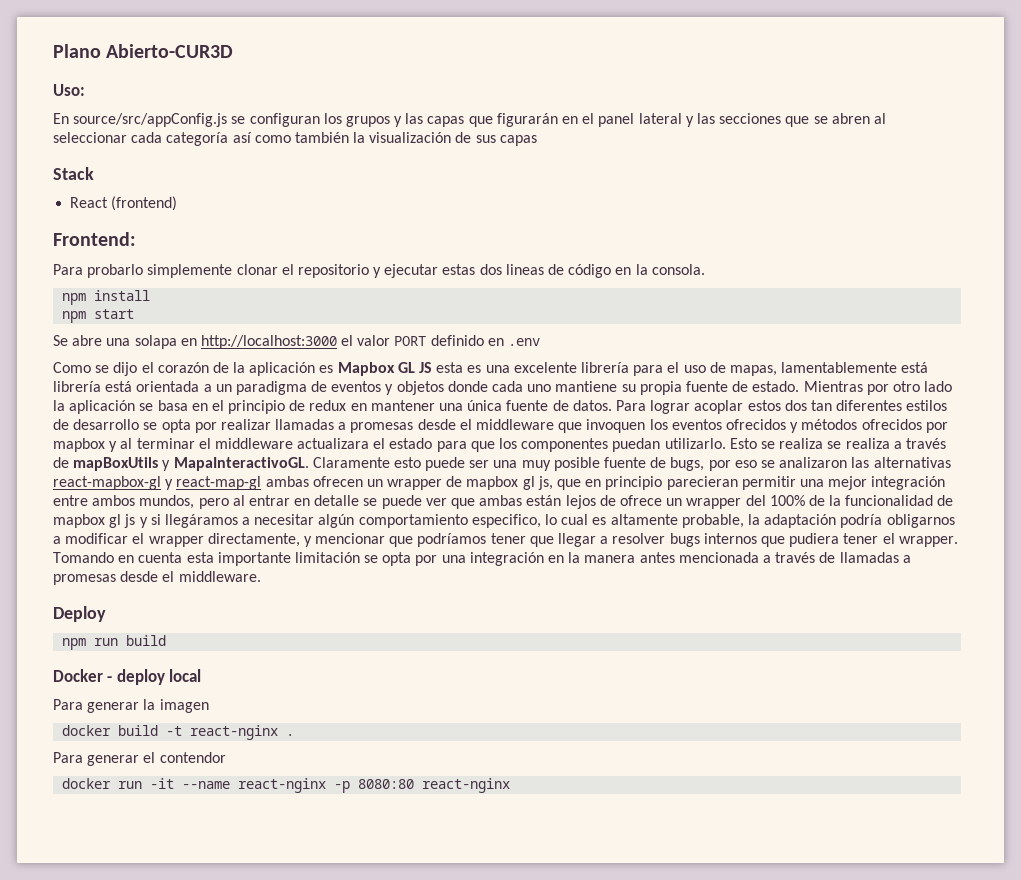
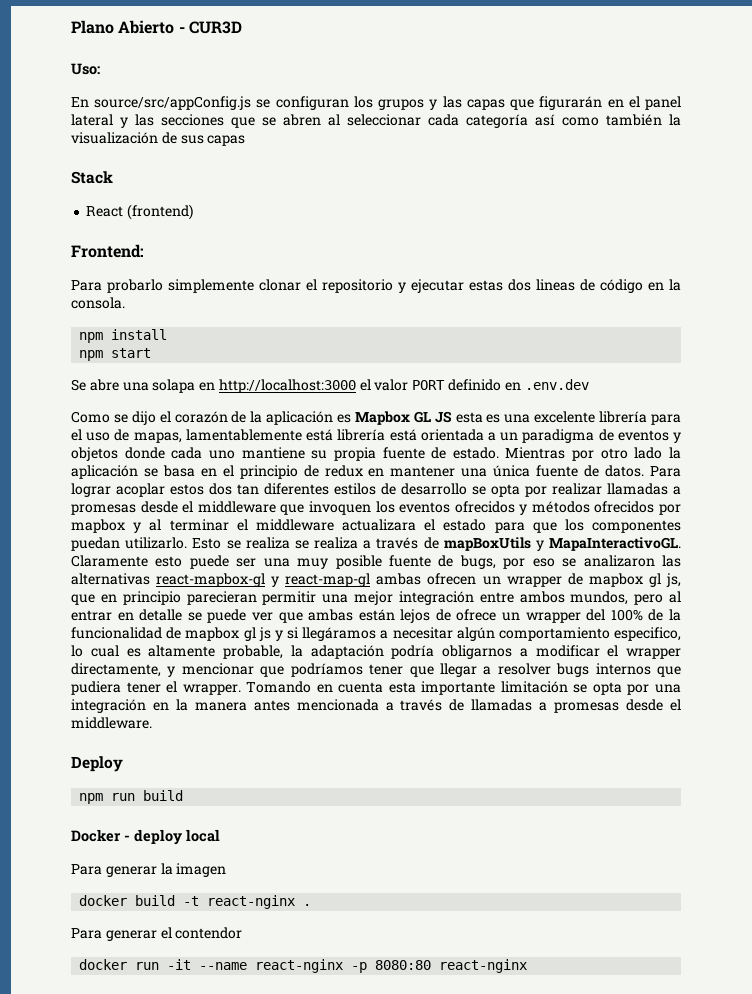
[106,44,234,58] Abierto-CUR3D -> [118,20,242,34] Abierto - CUR3D
[508,338,541,346] .env -> [524,379,589,390] .env.dev

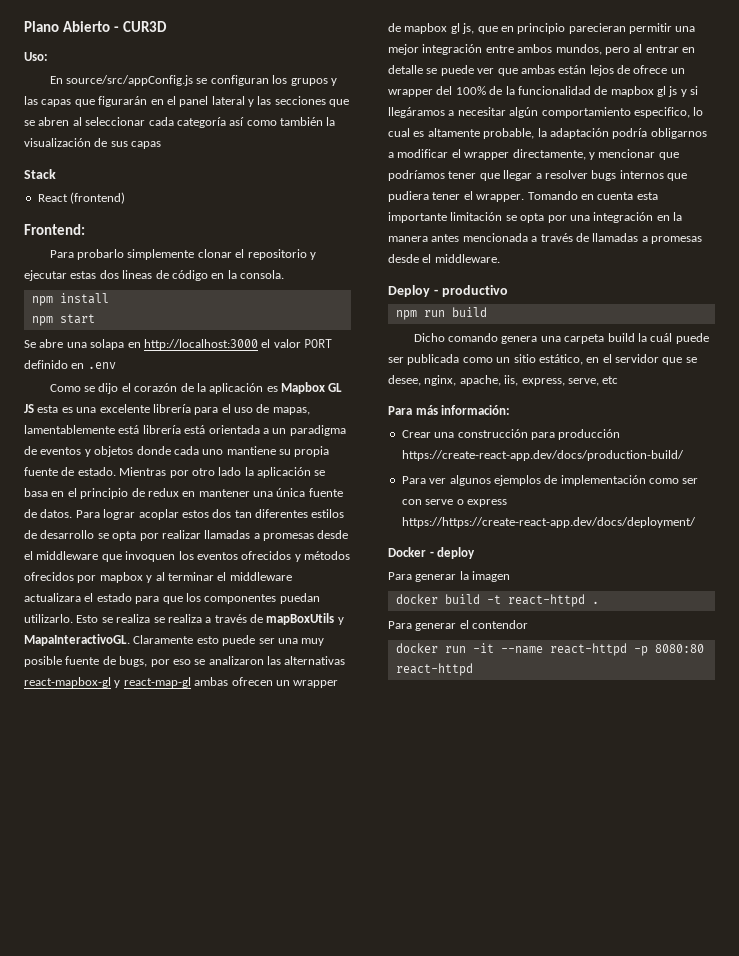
[524,379,589,390] .env.dev -> [87,362,116,369] .env
(123, 764) none -> [433,285,508,297] - productivo
(184, 795) none -> [413,333,709,344] [388,354,697,365] [388,375,619,386] [388,405,511,415] [401,429,621,440] [401,450,684,461] [401,475,699,486] [401,499,507,507] [401,517,696,528] // Dicho comando genera una carpeta build la cuál puede ser publicada como un sitio estático, en el servidor que se desee, nginx, apache, iis, express, serve, etc // Para más información: // Crear una construcción para producción https://create-react-app.dev/docs/production-build/ // Para ver algunos ejemplos de implementación como ser con serve o express https://https://create-react-app.dev/docs/deployment/
[186,829,220,842] local -> (476, 553) none
[207,895,296,909] react-nginx -> [507,594,585,607] react-httpd
[255,959,344,973] react-nginx -> [549,643,627,656] react-httpd
[439,959,528,973] react-nginx -> [395,663,473,676] react-httpd

